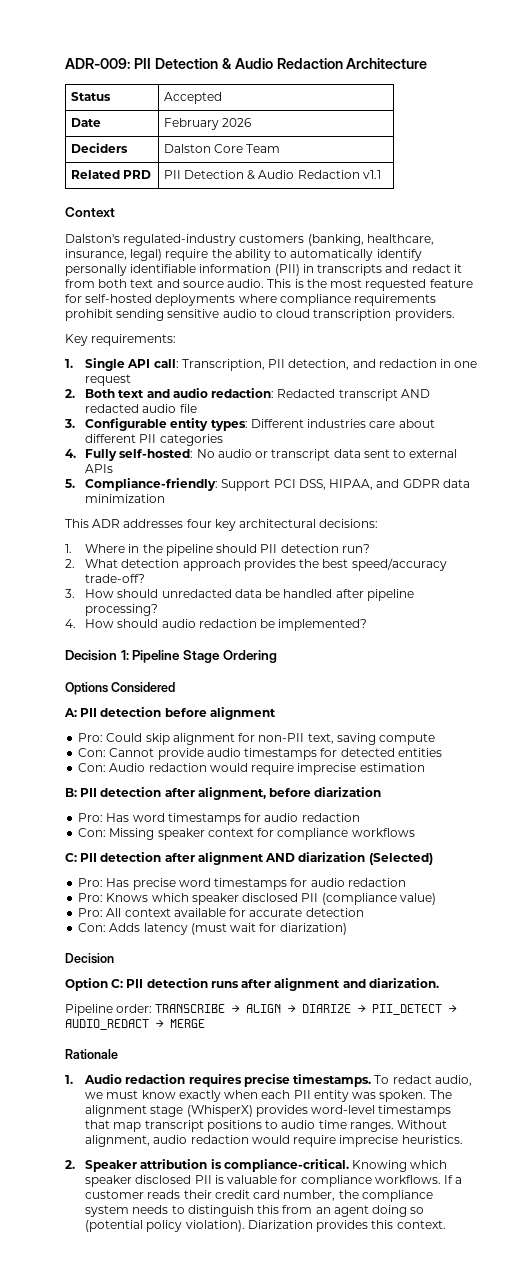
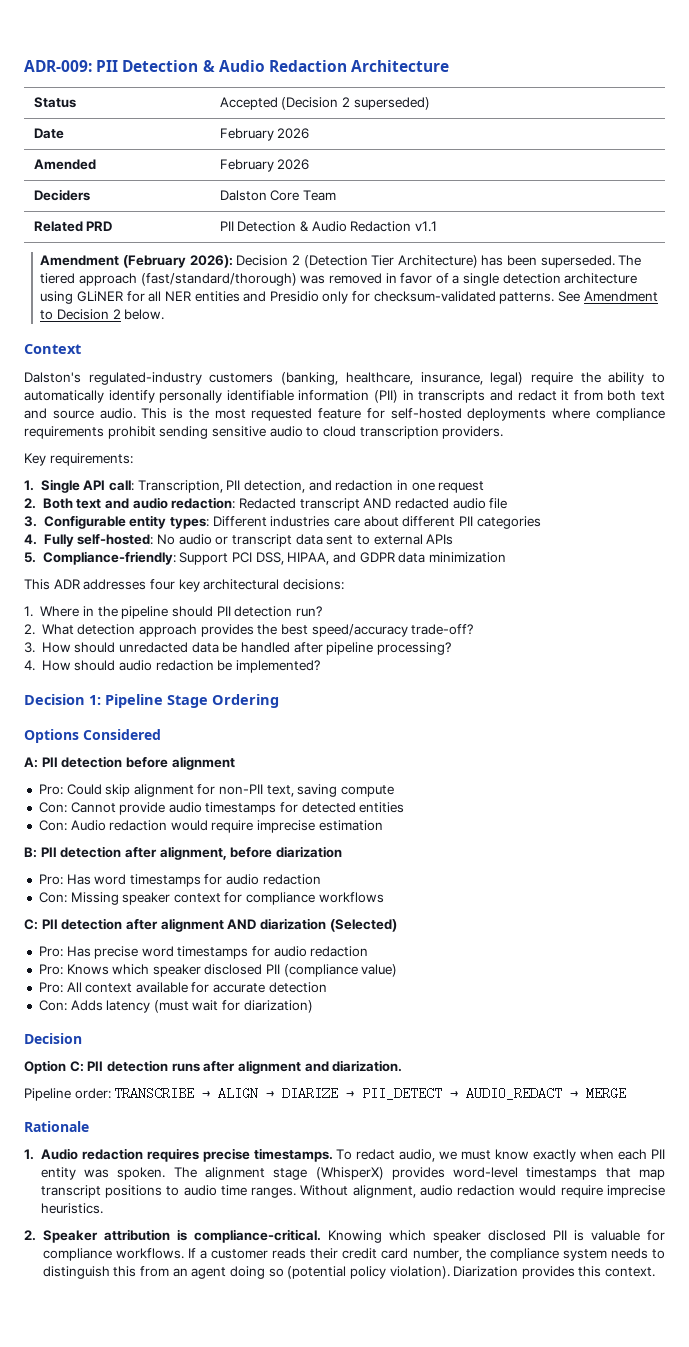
(222, 98) none -> [281,97,430,110] (Decision 2 superseded)
(251, 122) none -> [33,159,96,170] [219,159,310,172] // Amended | February 2026
(381, 174) none -> [40,255,642,268] [40,273,638,286] [40,291,658,304] [40,309,165,320] // Amendment (February 2026): Decision 2 (Detection Tier Architecture) has been superseded. The tiered approach (fast/standard/thorough) was removed in favor of a single detection architecture using GLiNER for all NER entities and Presidio only for checksum-validated patterns. See Amendment to Decision 2 below.

